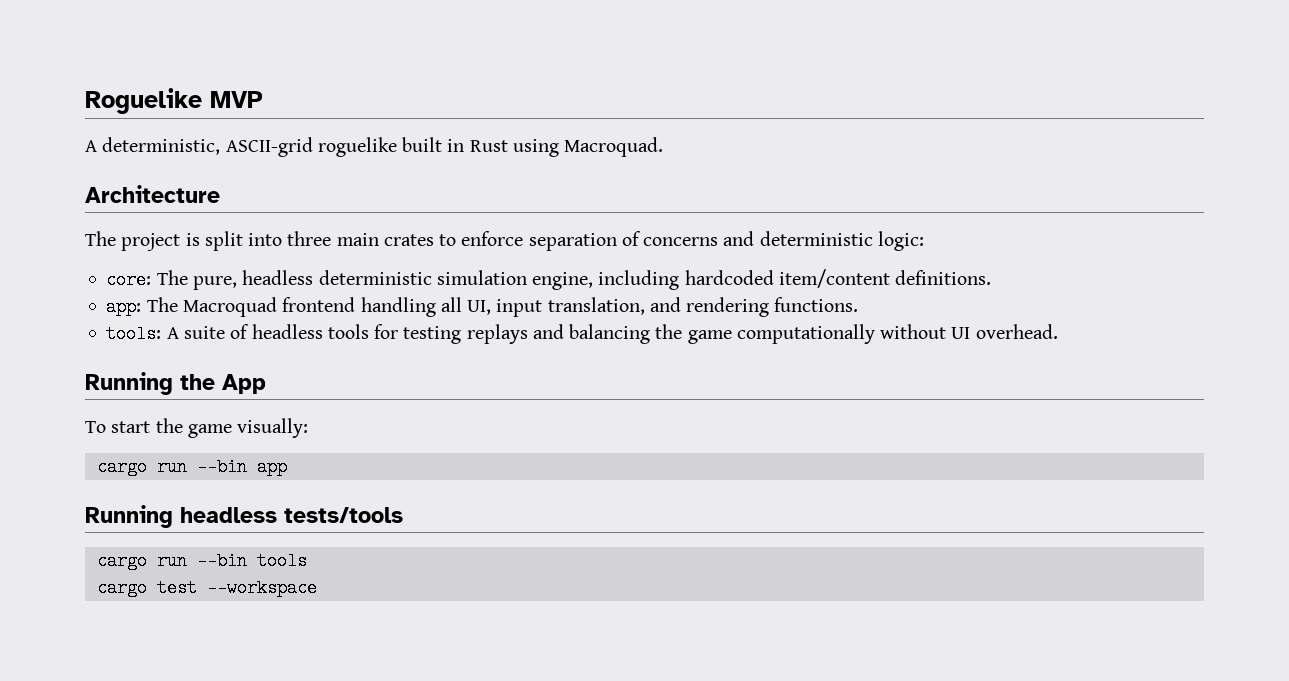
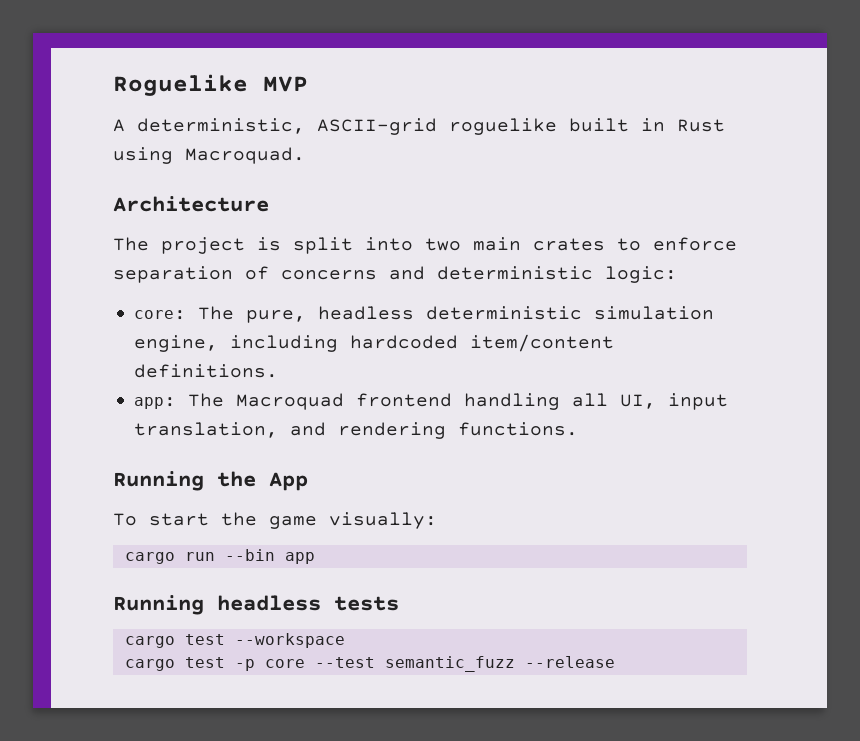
[287,231,332,246] three -> [425,238,461,251] two
[106,324,1058,344] // tools: A suite of headless tools for testing replays and balancing the game computationally without UI overhead. -> (579, 429) none
[284,507,403,523] [96,552,307,570] [96,579,317,597] tests/tools // cargo run --bin tools // cargo test --workspace -> [334,596,399,611] [124,633,345,648] [124,656,615,672] tests // cargo test --workspace // cargo test -p core --test semantic_fuzz --release

